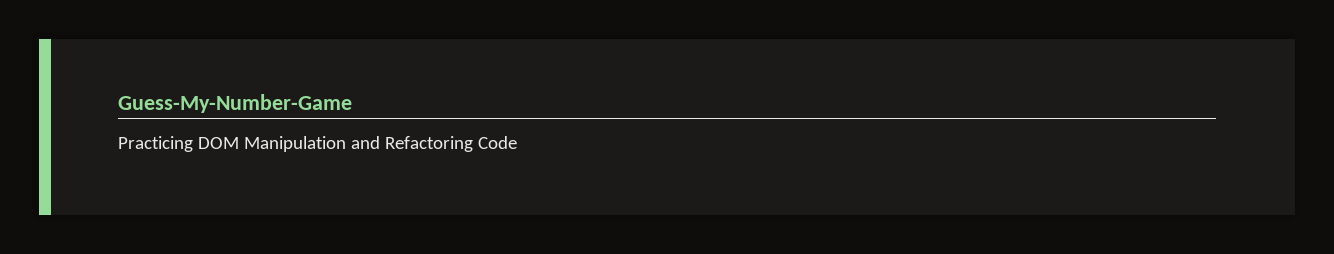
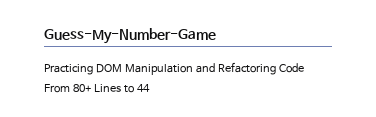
(517, 142) none -> [44,84,150,93] // From 80+ Lines to 44

